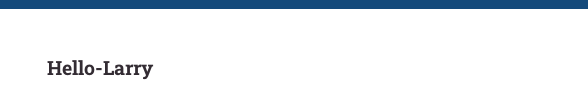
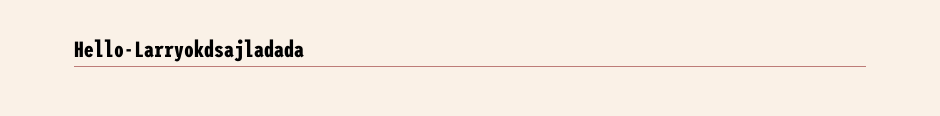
[47,60,154,80] Hello-Larry -> [74,39,304,62] Hello-Larryokdsajladada

